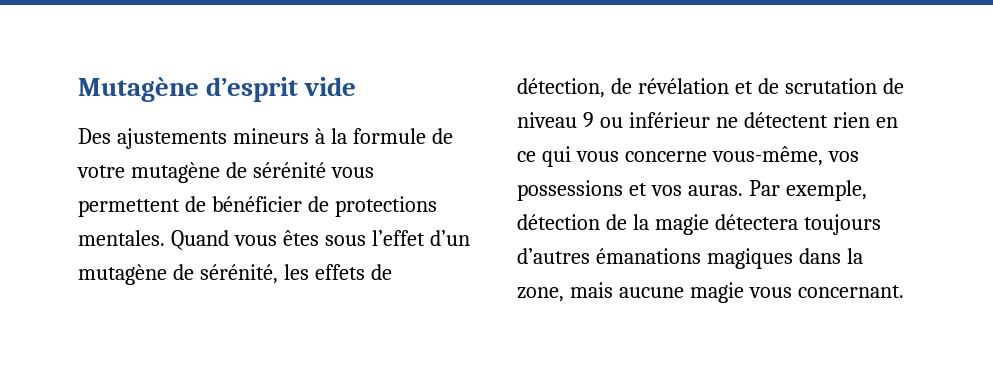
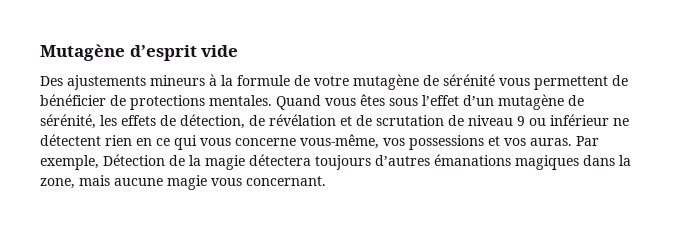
[517,214,600,230] détection -> [103,154,165,166] Détection

